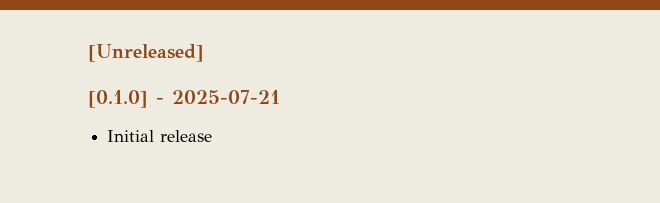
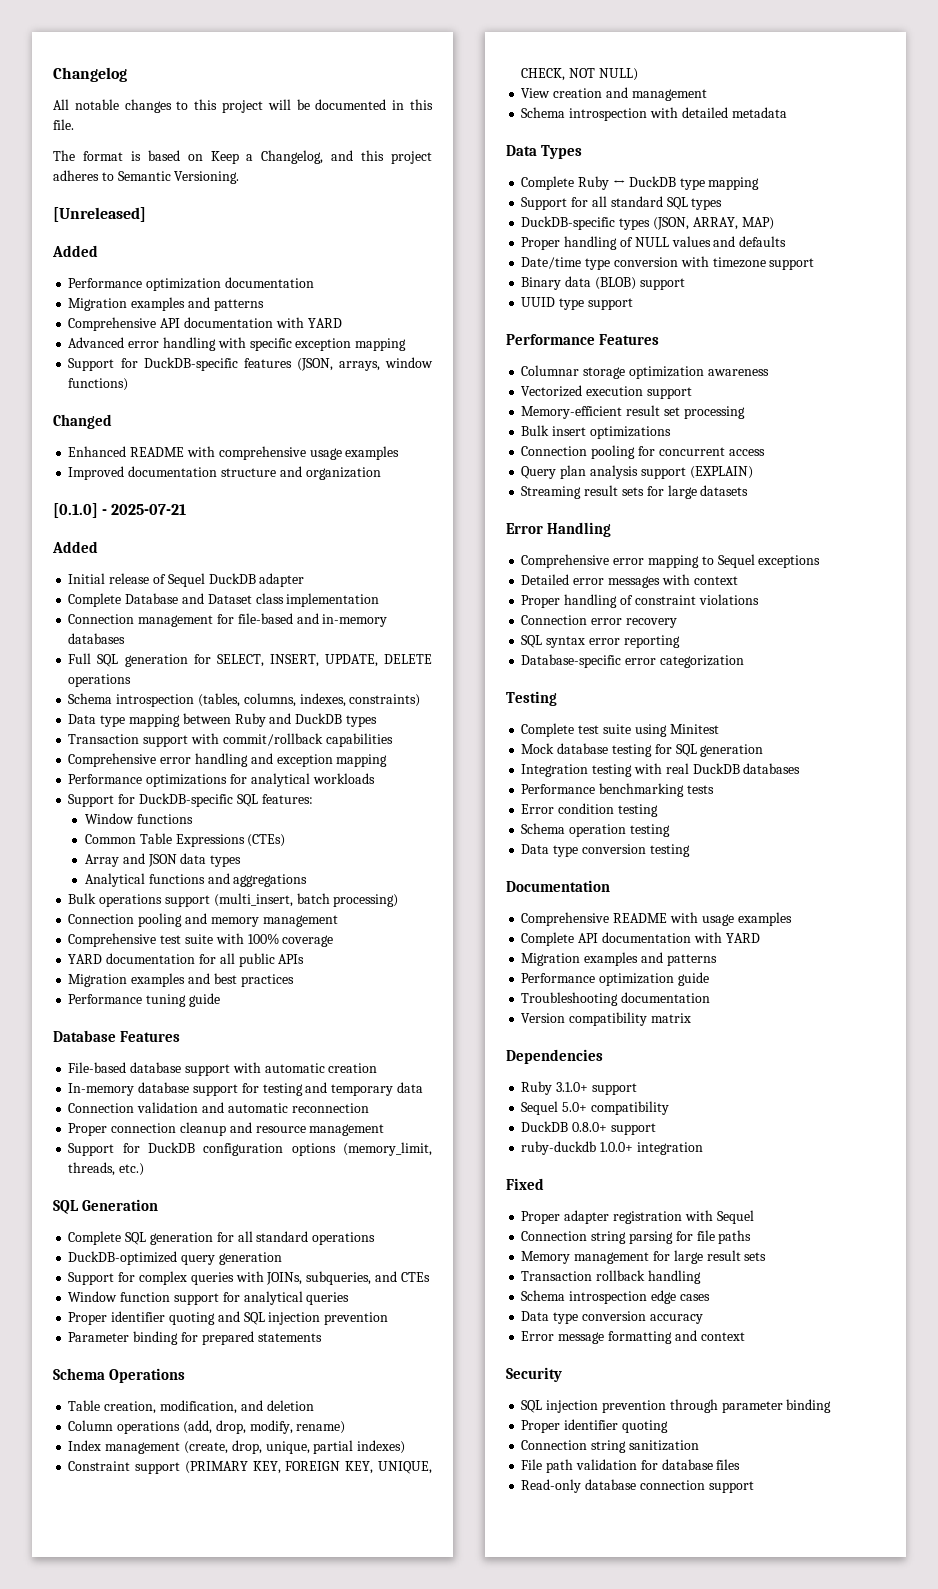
[88,44,204,62] [Unreleased] -> [53,67,127,82] [53,99,434,113] [53,119,74,130] [53,150,432,164] [53,170,240,184] [53,207,146,222] [52,245,98,257] [68,277,314,291] [68,297,264,311] [68,317,342,331] [68,337,407,351] [68,357,434,371] [68,378,129,391] [53,414,112,429] [68,446,400,460] [68,466,381,480] Changelog // All notable changes to this project will be documented in this file. // The format is based on Keep a Changelog, and this project adheres to Semantic Versioning. // [Unreleased] // Added // Performance optimization documentation // Migration examples and patterns // Comprehensive API documentation with YARD // Advanced error handling with specific exception mapping // Support for DuckDB-specific features (JSON, arrays, window functions) // Changed // Enhanced README with comprehensive usage examples // Improved documentation structure and organization
(280, 97) none -> [52,541,98,553] // Added
(213, 136) none -> [152,573,305,587] [68,593,380,607] [68,613,388,627] [68,633,126,644] [68,653,432,667] [68,674,132,687] [68,693,421,707] [68,713,377,727] [68,733,393,747] [68,753,388,767] [68,773,375,787] [68,793,313,807] [84,813,193,824] [84,833,286,847] [84,853,242,867] [84,873,308,887] [68,893,399,907] [68,913,338,927] [68,933,334,947] [68,953,305,967] [68,973,294,987] [68,993,220,1007] [53,1030,180,1042] [68,1062,378,1076] [68,1082,423,1096] [68,1102,369,1113] [68,1122,385,1136] [68,1142,433,1156] [68,1162,145,1176] [53,1199,158,1214] [68,1231,376,1245] [68,1251,282,1265] [68,1271,430,1285] [68,1291,350,1305] [68,1311,389,1325] [68,1331,322,1345] [53,1368,185,1383] [68,1400,314,1414] [68,1420,346,1434] [68,1440,406,1454] [68,1461,432,1474] [521,68,638,81] [521,87,707,101] [521,107,787,121] [506,145,582,159] [521,176,760,190] [521,196,723,210] [521,216,774,230] [521,236,787,250] [521,256,815,270] [521,276,685,290] [521,297,633,310] [506,334,659,345] [521,365,769,379] [521,385,692,399] [521,405,745,419] [521,425,671,439] [521,445,765,459] [521,465,753,479] [521,485,749,499] [506,522,611,537] [521,554,821,568] [521,574,738,588] [521,594,759,608] [521,615,677,628] [521,635,680,648] [521,654,744,668] [506,691,557,706] [521,723,719,737] [521,743,764,757] [521,763,801,777] [521,783,714,797] [521,803,658,817] [521,823,670,837] [521,844,690,857] [506,880,610,892] [521,912,792,926] [521,932,760,946] [521,952,717,966] [521,972,709,986] [521,992,711,1006] [521,1012,691,1026] [506,1049,603,1064] [521,1081,637,1095] [521,1101,669,1115] [521,1121,656,1135] [521,1141,703,1155] [506,1178,544,1190] [521,1210,754,1224] [521,1230,752,1244] [521,1250,767,1264] [521,1270,701,1284] [521,1290,710,1304] [521,1311,703,1324] [521,1330,745,1344] [506,1367,562,1382] [521,1399,832,1413] [521,1419,668,1433] [521,1440,699,1453] [521,1459,741,1473] [521,1479,754,1493] of Sequel DuckDB adapter // Complete Database and Dataset class implementation // Connection management for file-based and in-memory databases // Full SQL generation for SELECT, INSERT, UPDATE, DELETE operations // Schema introspection (tables, columns, indexes, constraints) // Data type mapping between Ruby and DuckDB types // Transaction support with commit/rollback capabilities // Comprehensive error handling and exception mapping // Performance optimizations for analytical workloads // Support for DuckDB-specific SQL features: // Window functions // Common Table Expressions (CTEs) // Array and JSON data types // Analytical functions and aggregations // Bulk operations support (multi_insert, batch processing) // Connection pooling and memory management // Comprehensive test suite with 100% coverage // YARD documentation for all public APIs // Migration examples and best practices // Performance tuning guide // Database Features // File-based database support with automatic creation // In-memory database support for testing and temporary data // Connection validation and automatic reconnection // Proper connection cleanup and resource management // Support for DuckDB configuration options (memory_limit, threads, etc.) // SQL Generation // Complete SQL generation for all standard operations // DuckDB-optimized query generation // Support for complex queries with JOINs, subqueries, and CTEs // Window function support for analytical queries // Proper identifier quoting and SQL injection prevention // Parameter binding for prepared statements // Schema Operations // Table creation, modification, and deletion // Column operations (add, drop, modify, rename) // Index management (create, drop, unique, partial indexes) // Constraint support (PRIMARY KEY, FOREIGN KEY, UNIQUE, CHECK, NOT NULL) // View creation and management // Schema introspection with detailed metadata // Data Types // Complete Ruby ↔ DuckDB type mapping // Support for all standard SQL types // DuckDB-specific types (JSON, ARRAY, MAP) // Proper handling of NULL values and defaults // Date/time type conversion with timezone support // Binary data (BLOB) support // UUID type support // Performance Features // Columnar storage optimization awareness // Vectorized execution support // Memory-efficient result set processing // Bulk insert optimizations // Connection pooling for concurrent access // Query plan analysis support (EXPLAIN) // Streaming result sets for large datasets // Error Handling // Comprehensive error mapping to Sequel exceptions // Detailed error messages with context // Proper handling of constraint violations // Connection error recovery // SQL syntax error reporting // Database-specific error categorization // Testing // Complete test suite using Minitest // Mock database testing for SQL generation // Integration testing with real DuckDB databases // Performance benchmarking tests // Error condition testing // Schema operation testing // Data type conversion testing // Documentation // Comprehensive README with usage examples // Complete API documentation with YARD // Migration examples and patterns // Performance optimization guide // Troubleshooting documentation // Version compatibility matrix // Dependencies // Ruby 3.1.0+ support // Sequel 5.0+ compatibility // DuckDB 0.8.0+ support // ruby-duckdb 1.0.0+ integration // Fixed // Proper adapter registration with Sequel // Connection string parsing for file paths // Memory management for large result sets // Transaction rollback handling // Schema introspection edge cases // Data type conversion accuracy // Error message formatting and context // Security // SQL injection prevention through parameter binding // Proper identifier quoting // Connection string sanitization // File path validation for database files // Read-only database connection support

